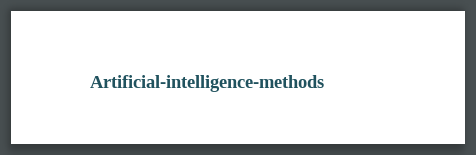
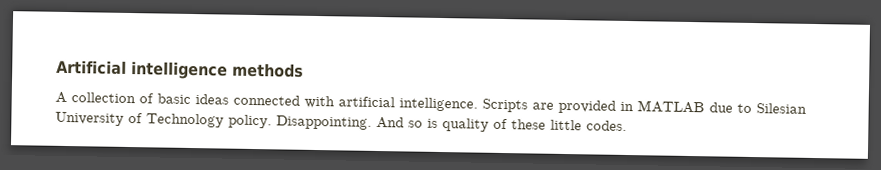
[90,75,324,92] Artificial-intelligence-methods -> [56,59,304,80] [55,91,807,114] [55,111,627,132] Artificial intelligence methods // A collection of basic ideas connected with artificial intelligence. Scripts are provided in MATLAB due to Silesian University of Technology policy. Disappointing. And so is quality of these little codes.

